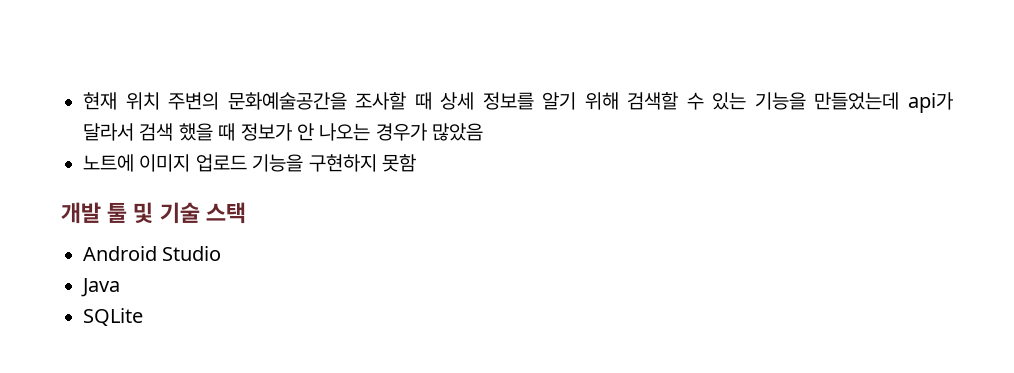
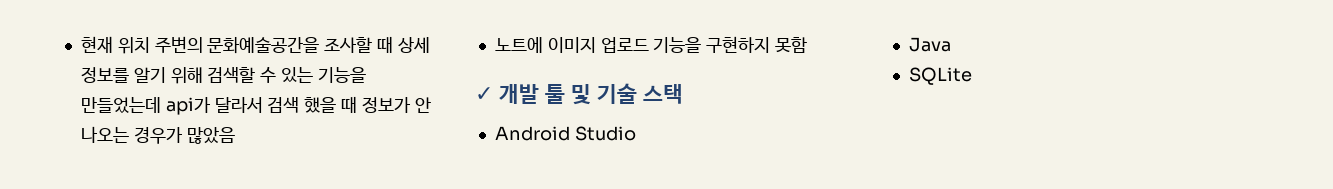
(416, 163) none -> [475,87,493,101] ✓

